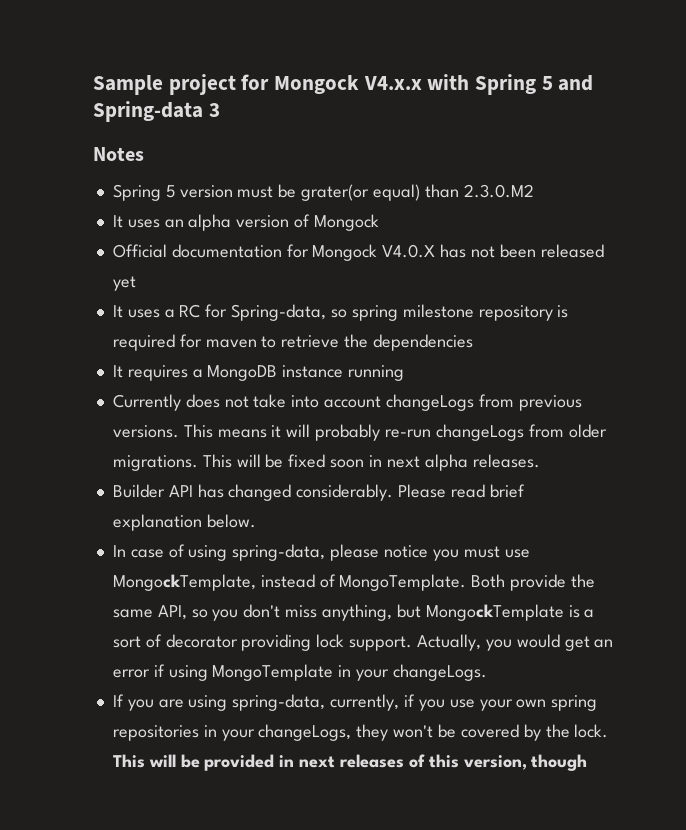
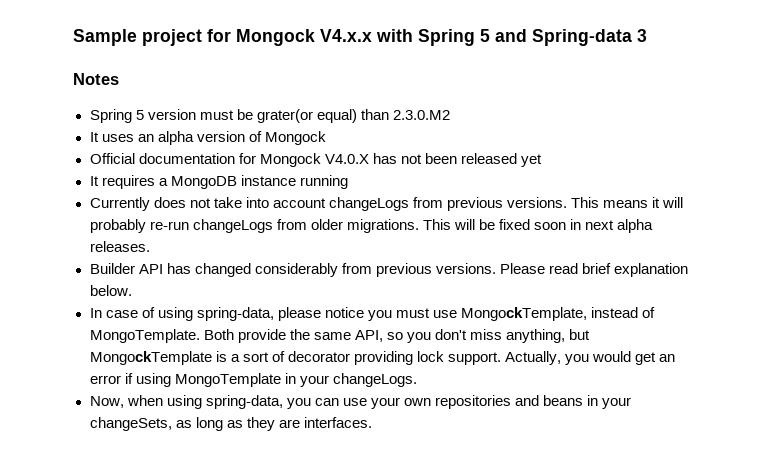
[112,304,569,321] [112,334,473,351] // It uses a RC for Spring-data, so spring milestone repository is required for maven to retrieve the dependencies -> (542, 160) none
[296,484,394,501] considerably. -> [254,263,496,277] considerably from previous versions.
[112,694,598,711] [112,724,609,741] [112,754,588,771] If you are using spring-data, currently, if you use your own spring repositories in your changeLogs, they won't be covered by the lock. This will be provided in next releases of this version, though -> [89,395,632,409] [89,417,372,431] Now, when using spring-data, you can use your own repositories and beans in your changeSets, as long as they are interfaces.

